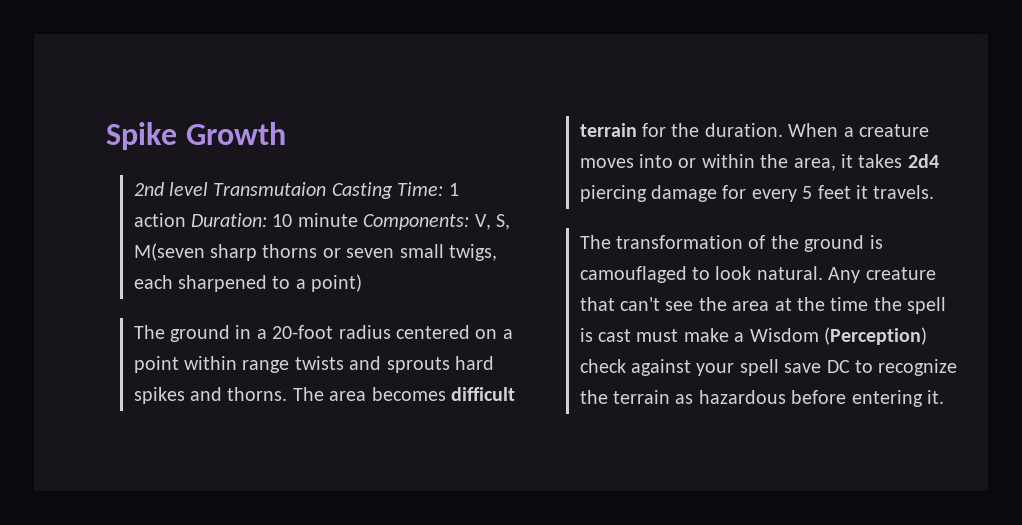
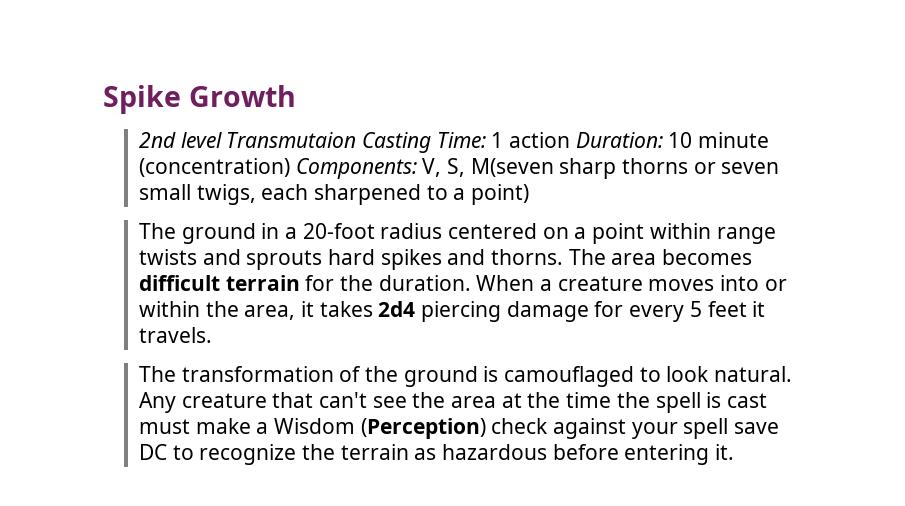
(358, 220) none -> [139,158,291,177] (concentration)

